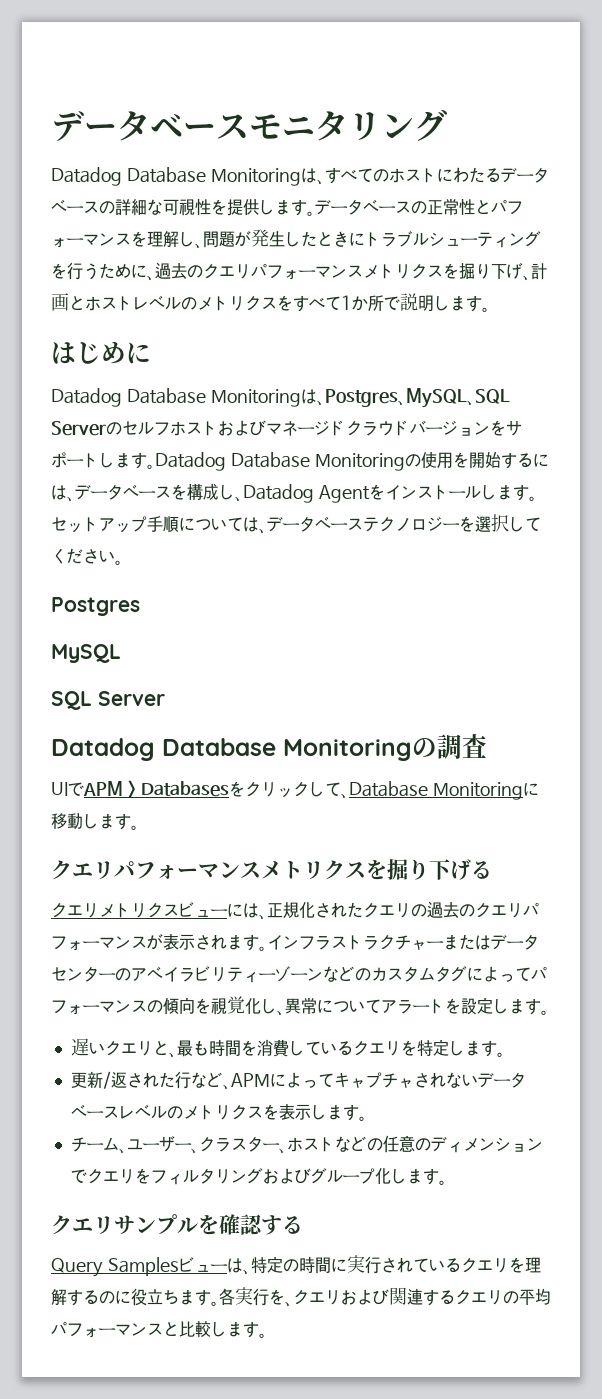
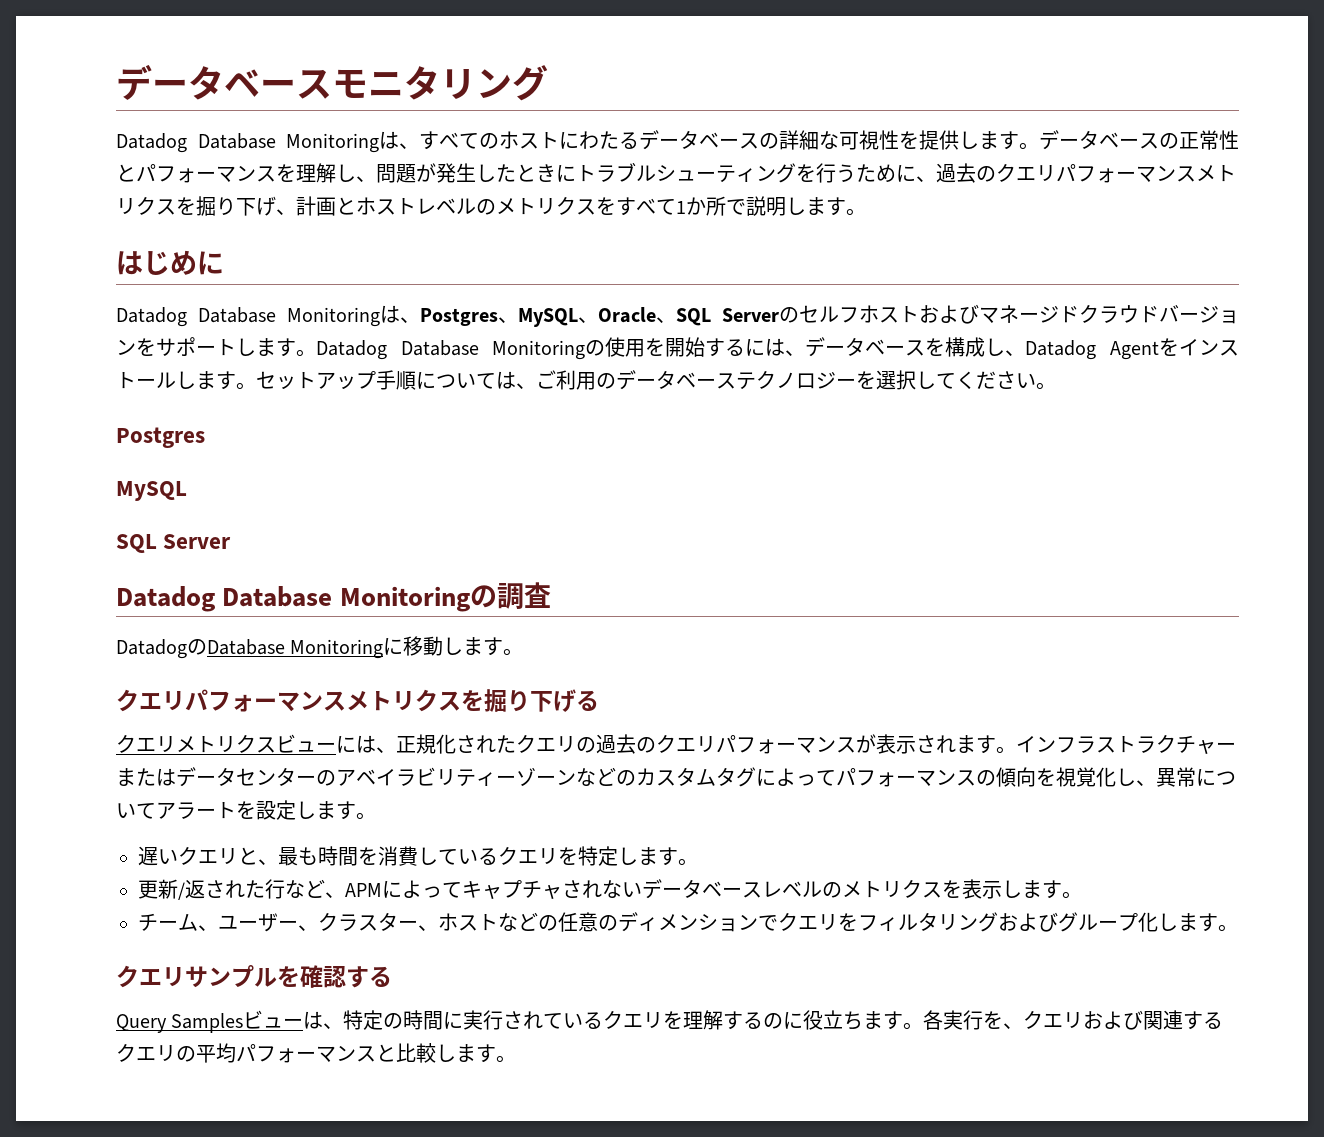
(475, 403) none -> [598,307,676,323] Oracle、
(267, 531) none -> [536,370,616,390] ご利用の
[51,780,349,799] UIでAPM > Databasesをクリックして、 -> [116,639,207,659] Datadogの

